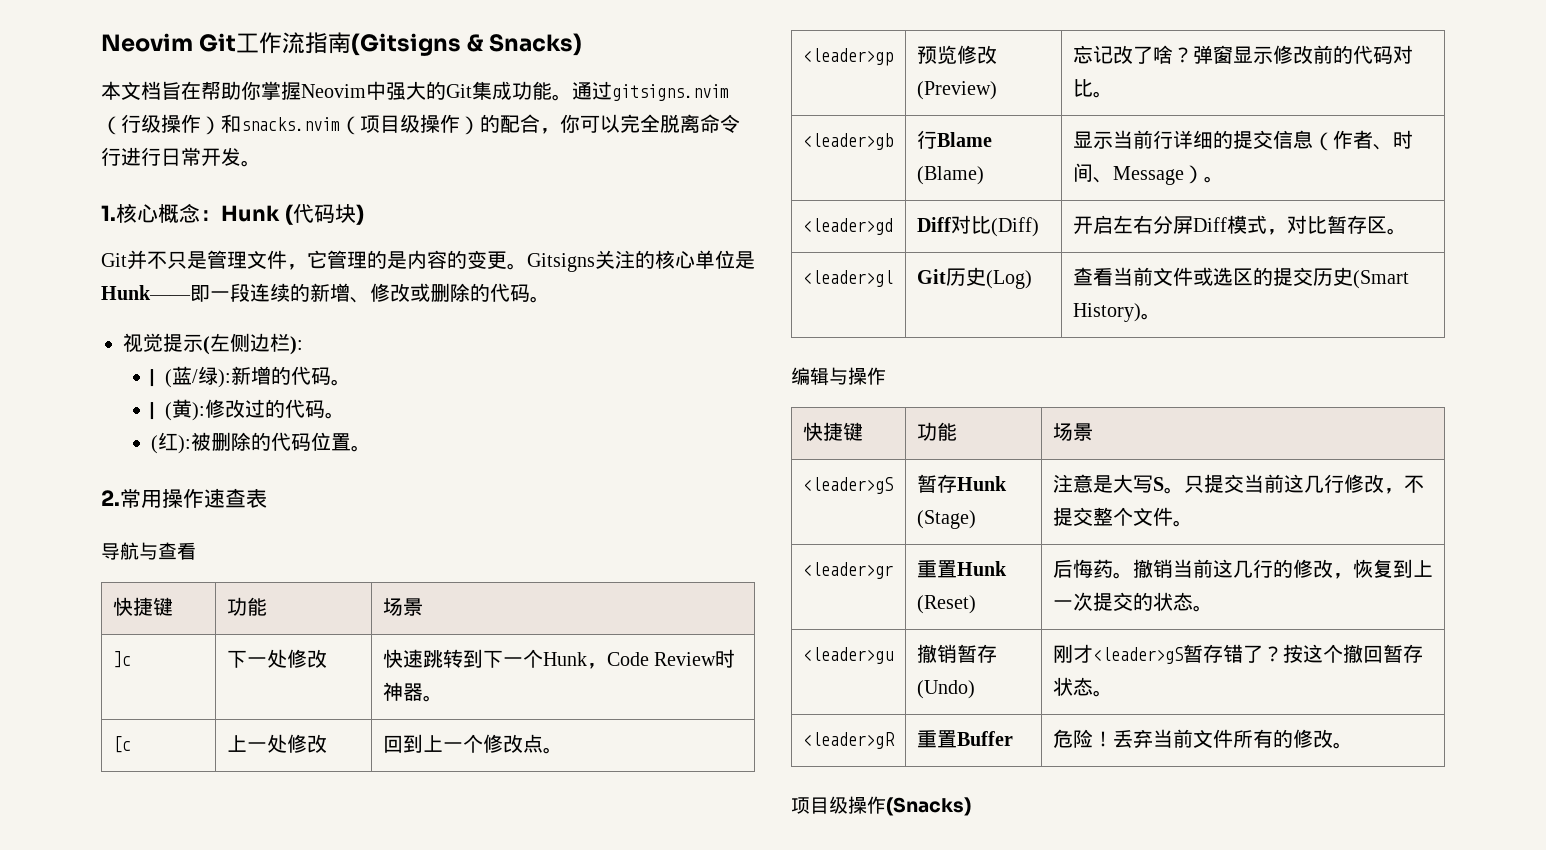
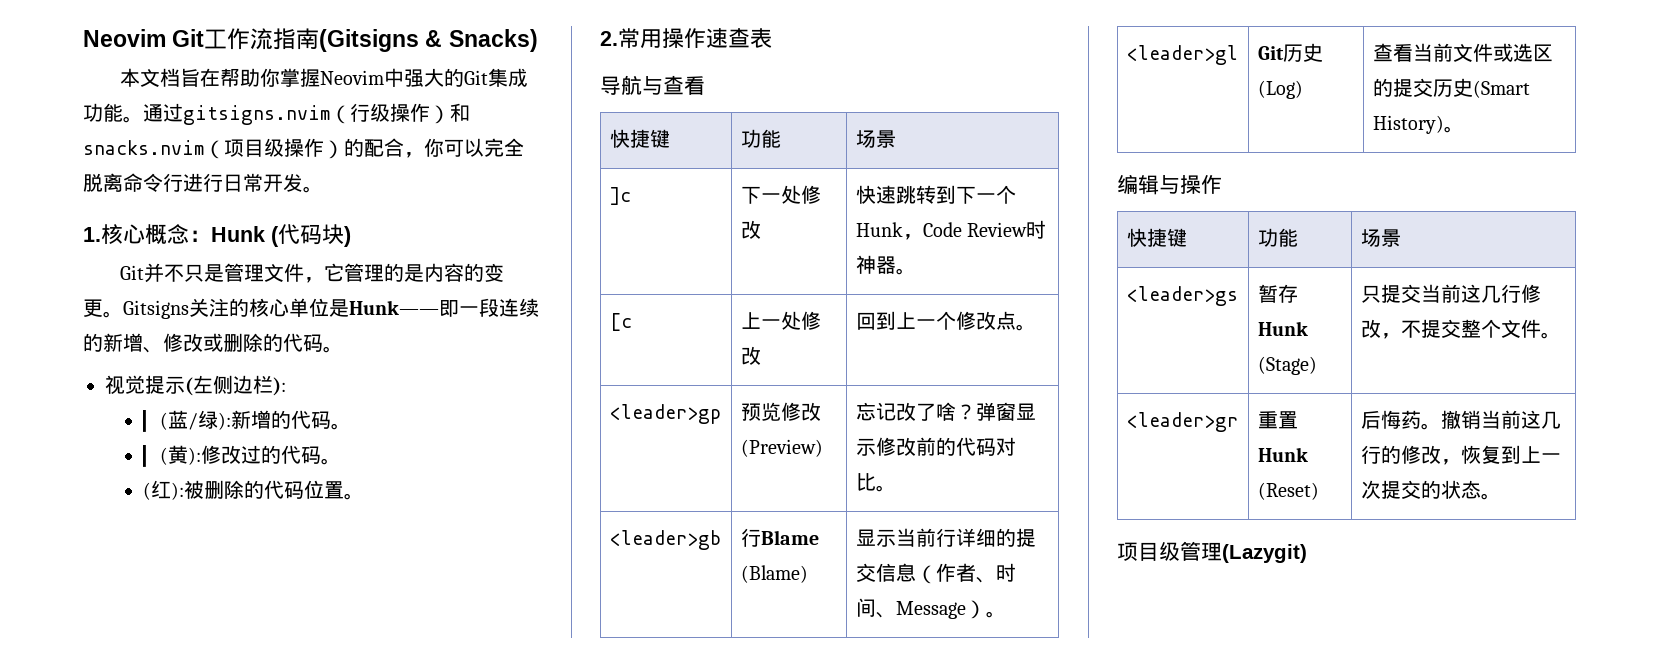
[802,218,893,235] [916,215,1039,237] [1072,215,1407,235] // <leader>gd | Diff对比(Diff) | 开启左右分屏Diff模式，对比暂存区。 -> (1006, 614) none
[802,477,893,494] <leader>gS -> [1126,286,1238,306] <leader>gs
[1052,474,1184,494] 注意是大写S。 -> (1317, 365) none
[802,647,893,664] [916,644,997,663] [916,680,975,699] [1052,644,1423,664] [1052,677,1113,697] [802,732,895,749] [916,730,1013,748] [1052,729,1353,749] [791,796,971,816] // <leader>gu | 撤销暂存(Undo) | 刚才<leader>gS暂存错了？按这个撤回暂存状态。 // <leader>gR | 重置Buffer | 危险！丢弃当前文件所有的修改。 // 项目级操作(Snacks) -> [1117,541,1307,563] // 项目级管理(Lazygit)

